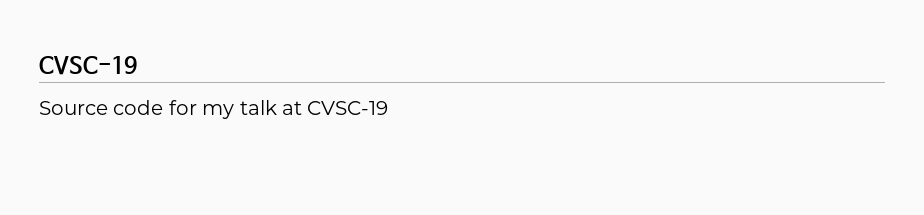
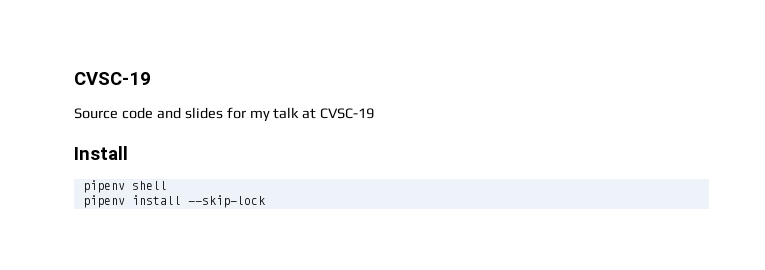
(164, 107) none -> [156,107,223,119] and slides
(389, 108) none -> [74,146,128,160] [82,180,167,193] [82,195,265,208] // Install // pipenv shell // pipenv install --skip-lock

